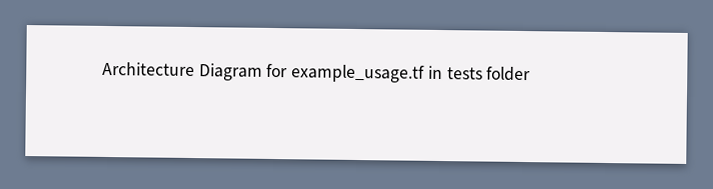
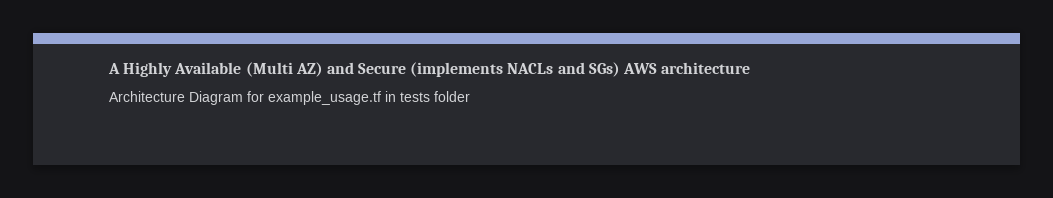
(102, 69) none -> [108,62,751,77] A Highly Available (Multi AZ) and Secure (implements NACLs and SGs) AWS architecture //

